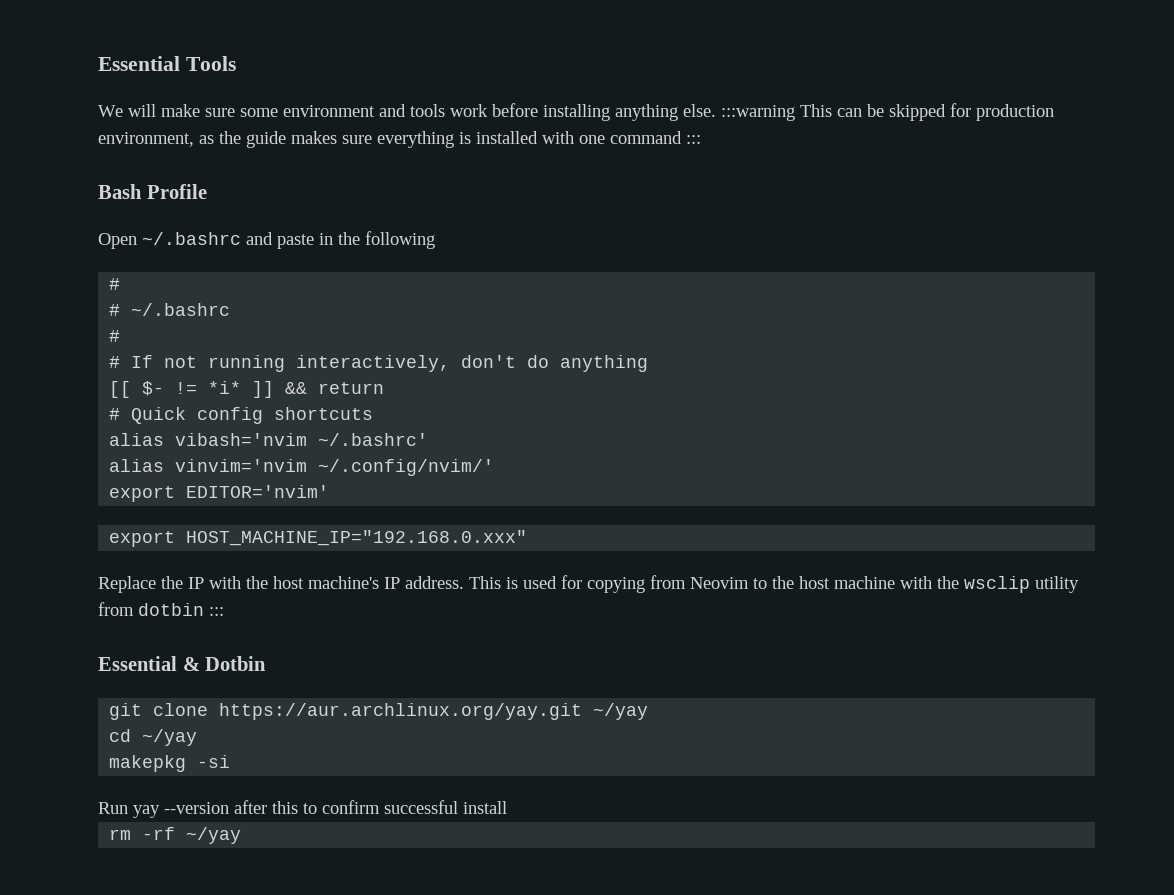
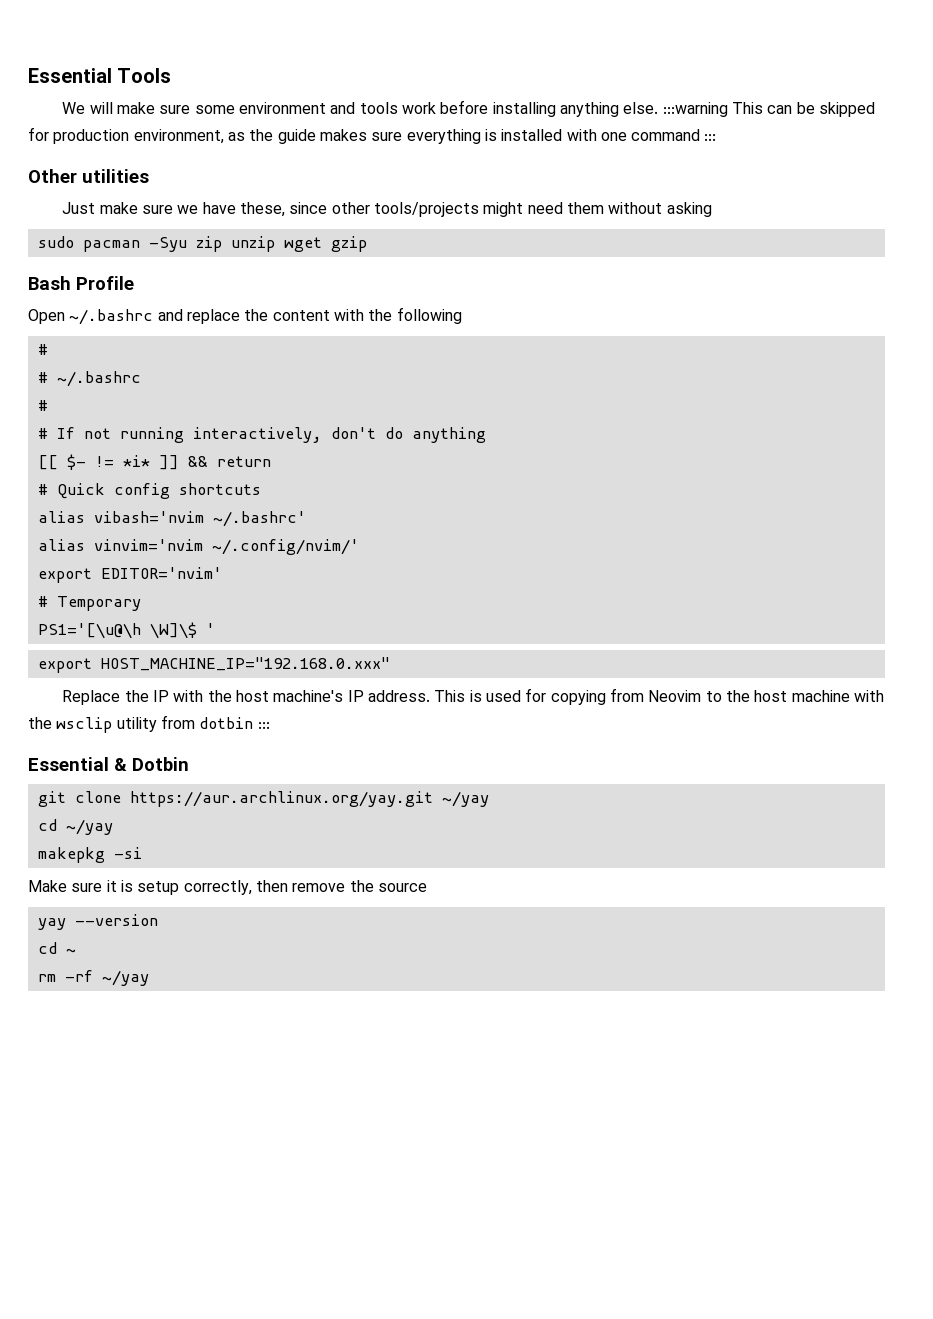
(701, 139) none -> [28,169,149,183] [62,202,712,217] [37,236,367,252] // Other utilities // Just make sure we have these, since other tools/projects might need them without asking // sudo pacman -Syu zip unzip wget gzip
[277,233,333,249] paste in -> [186,309,364,324] replace the content with
(330, 491) none -> [37,596,141,611] [37,622,215,639] // # Temporary // PS1='[\u@\h \W]\$ '
[98,800,507,818] Run yay --version after this to confirm successful install -> [28,880,427,895] [37,914,158,930] [37,942,76,954] Make sure it is setup correctly, then remove the source // yay --version // cd ~

